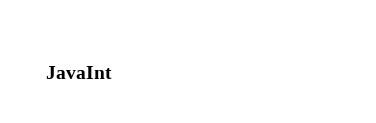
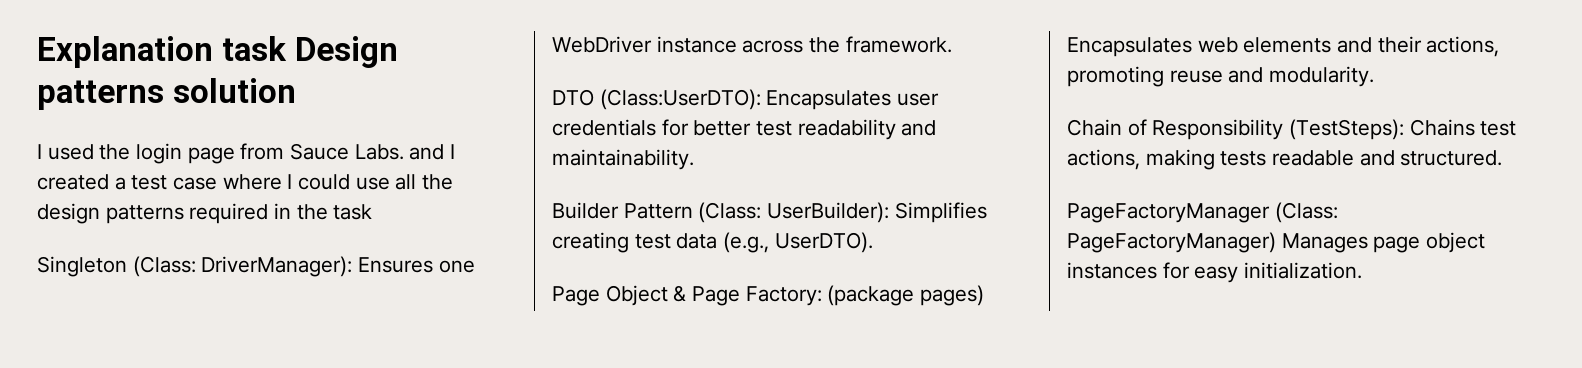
[46,66,112,79] JavaInt -> [37,36,398,68] [37,78,296,110] [37,143,456,164] [37,174,454,190] [37,203,373,224] [37,256,475,277] [552,36,952,53] [552,89,940,110] [552,119,937,140] [552,149,694,170] [552,202,987,223] [552,232,873,253] [552,285,985,306] [1067,36,1500,57] [1067,66,1375,87] [1067,119,1517,140] [1067,149,1503,170] [1067,202,1338,223] [1067,232,1486,253] [1067,262,1363,283] Explanation task Design patterns solution // I used the login page from Sauce Labs. and I created a test case where I could use all the design patterns required in the task // Singleton (Class: DriverManager): Ensures one WebDriver instance across the framework. // DTO (Class:UserDTO): Encapsulates user credentials for better test readability and maintainability. // Builder Pattern (Class: UserBuilder): Simplifies creating test data (e.g., UserDTO). // Page Object & Page Factory: (package pages) Encapsulates web elements and their actions, promoting reuse and modularity. // Chain of Responsibility (TestSteps): Chains test actions, making tests readable and structured. // PageFactoryManager (Class: PageFactoryManager) Manages page object instances for easy initialization.

